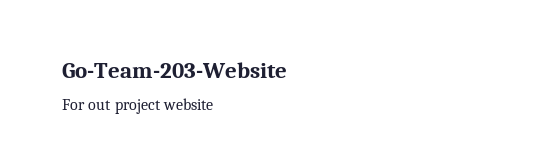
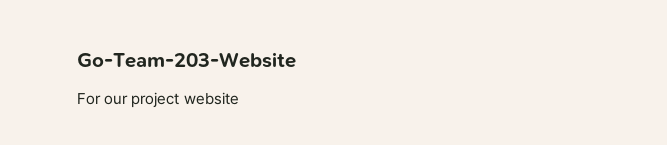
[88,100,112,110] out -> [104,95,129,105] our

